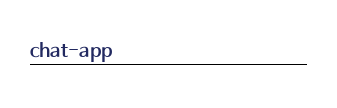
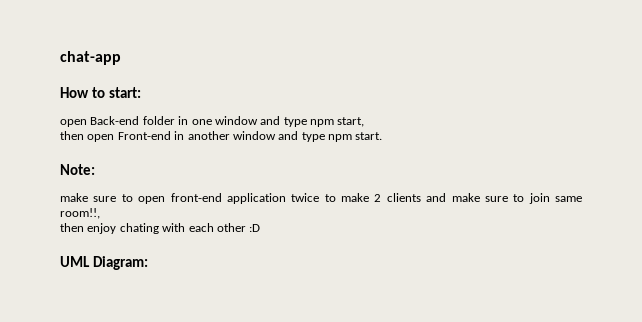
(112, 52) none -> [60,87,141,98] [60,116,365,127] [60,131,383,142] [60,164,95,175] [60,193,582,204] [60,208,100,219] [60,223,261,234] [60,256,148,270] // How to start: // open Back-end folder in one window and type npm start, // then open Front-end in another window and type npm start. // Note: // make sure to open front-end application twice to make 2 clients and make sure to join same room!!, // then enjoy chating with each other :D // UML Diagram:

